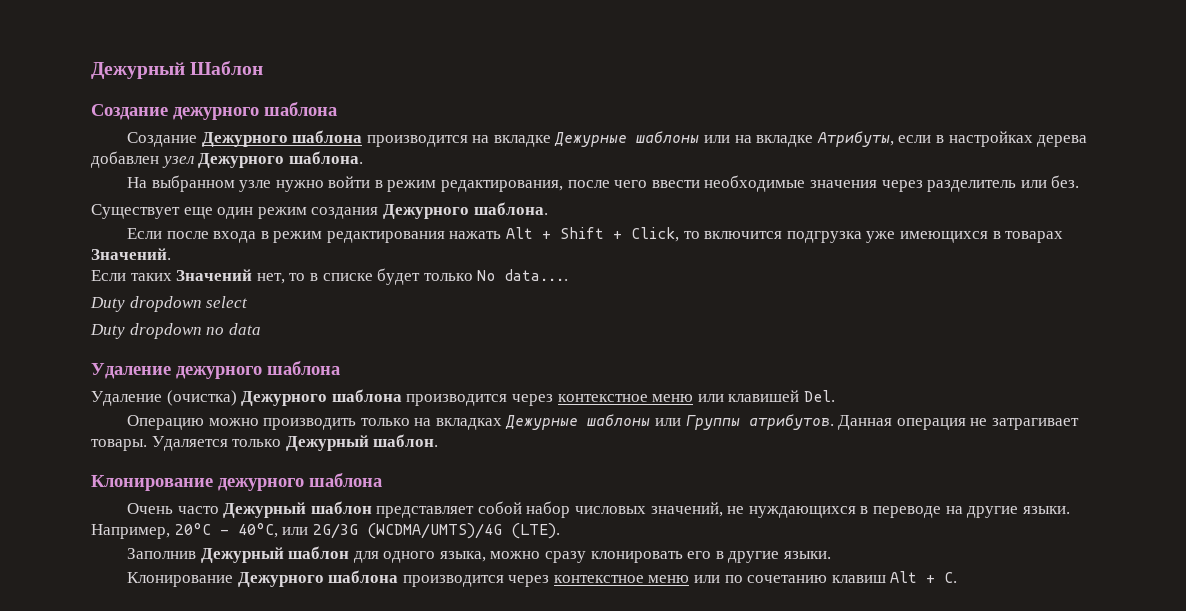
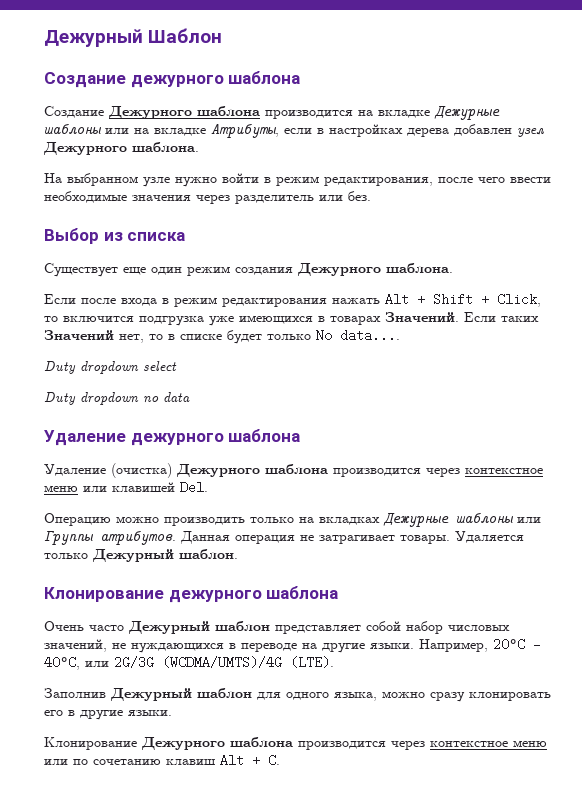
(1080, 181) none -> [44,228,186,244] // Выбор из списка
(171, 254) // -> (459, 317) none

